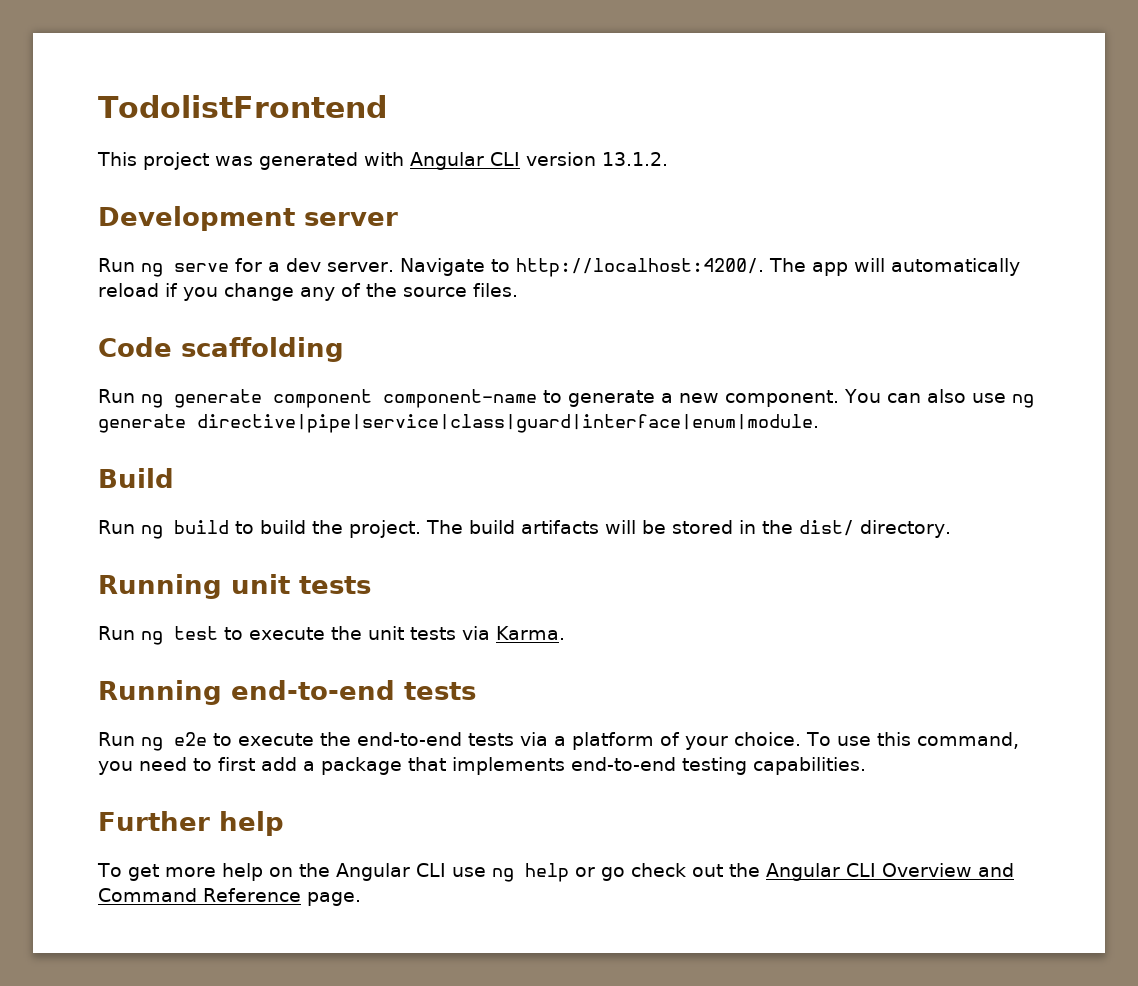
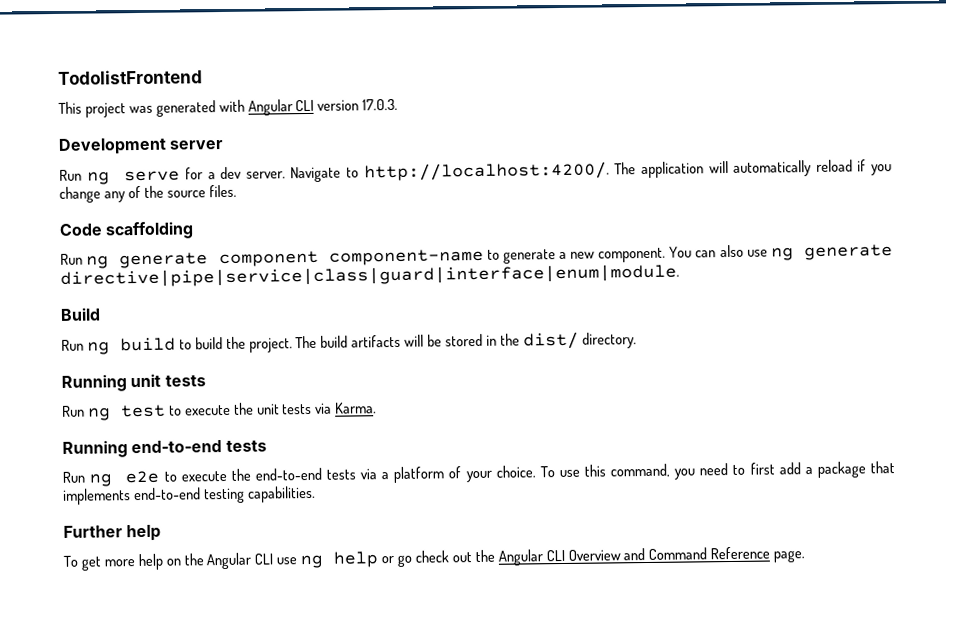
[602,152,668,166] 13.1.2. -> [362,98,399,111] 17.0.3.
[811,262,848,276] app -> [640,161,704,179] application

